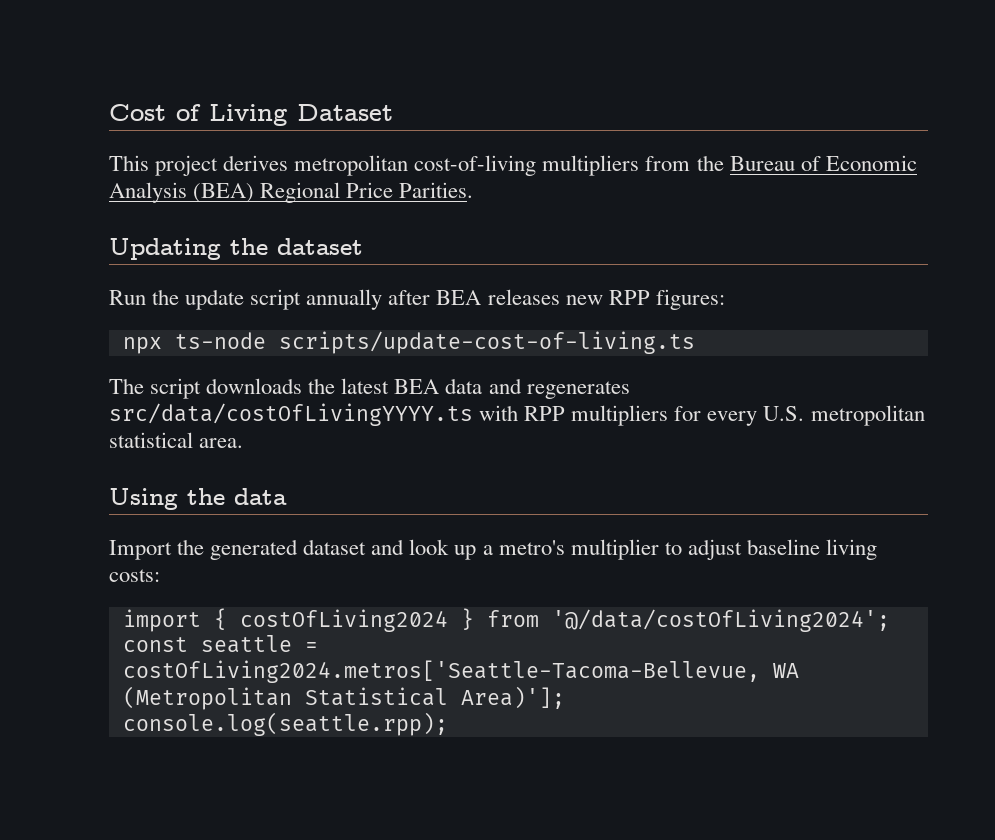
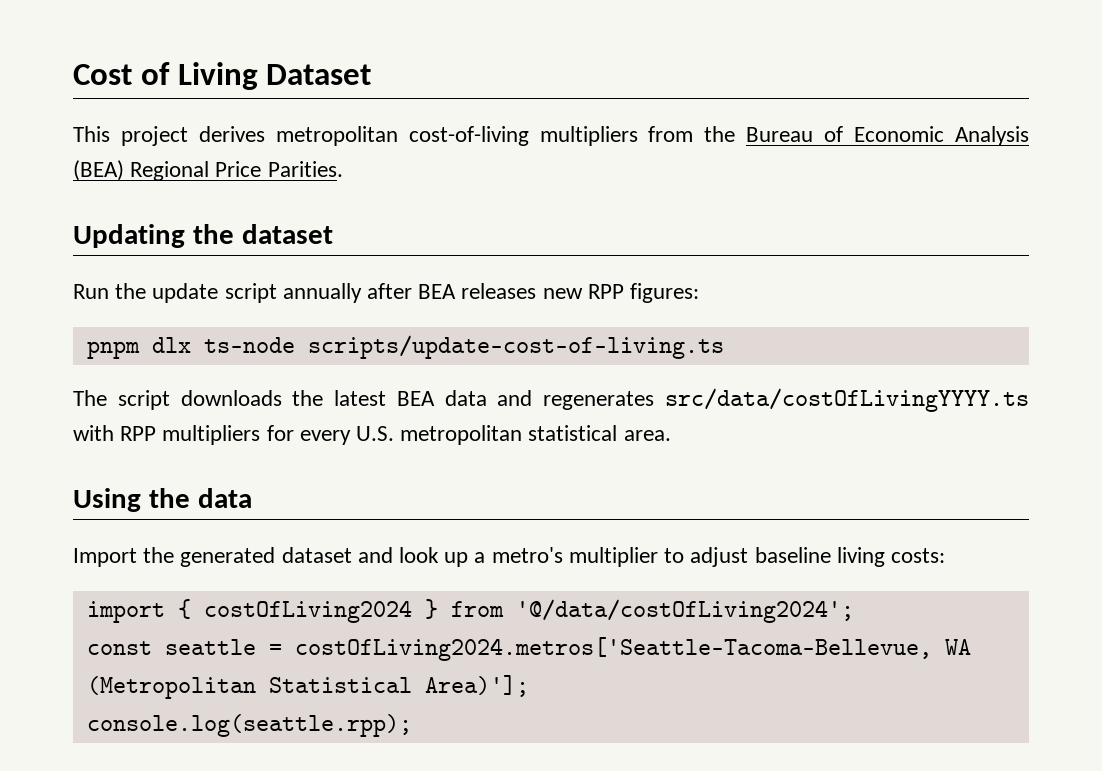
[122,337,162,354] npx -> [86,337,191,359] pnpm dlx

